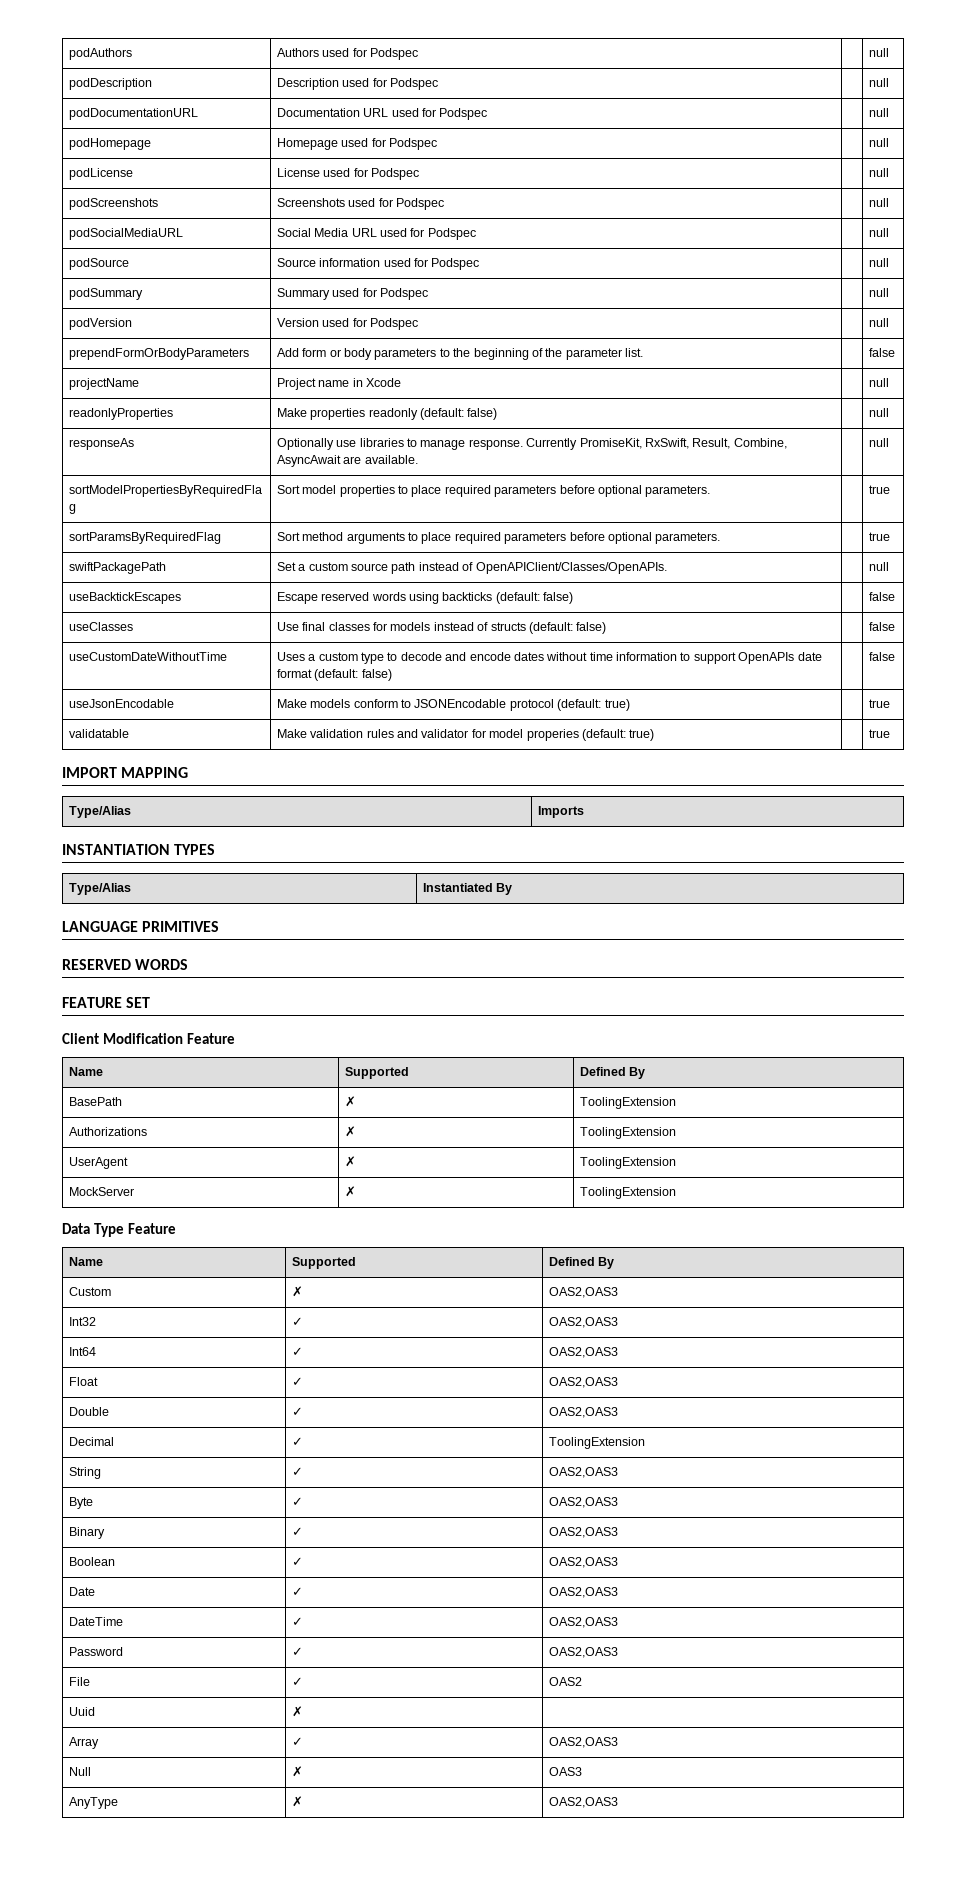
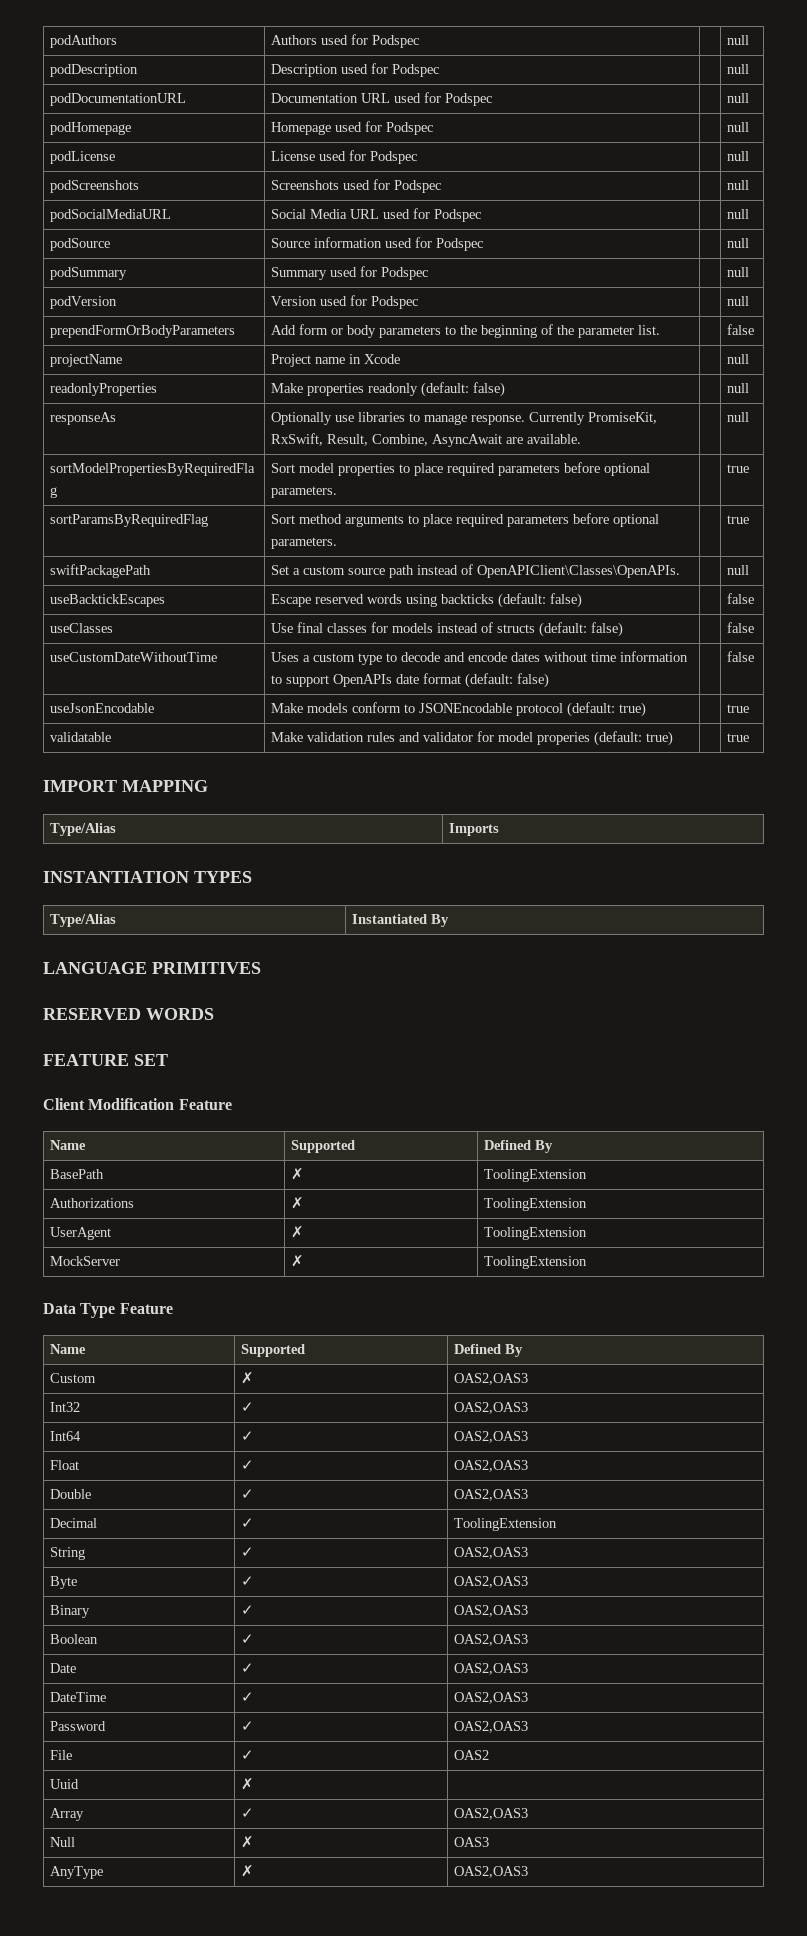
[475,562,667,574] OpenAPIClient/Classes/OpenAPIs. -> [477,565,681,578] OpenAPIClient\Classes\OpenAPIs.

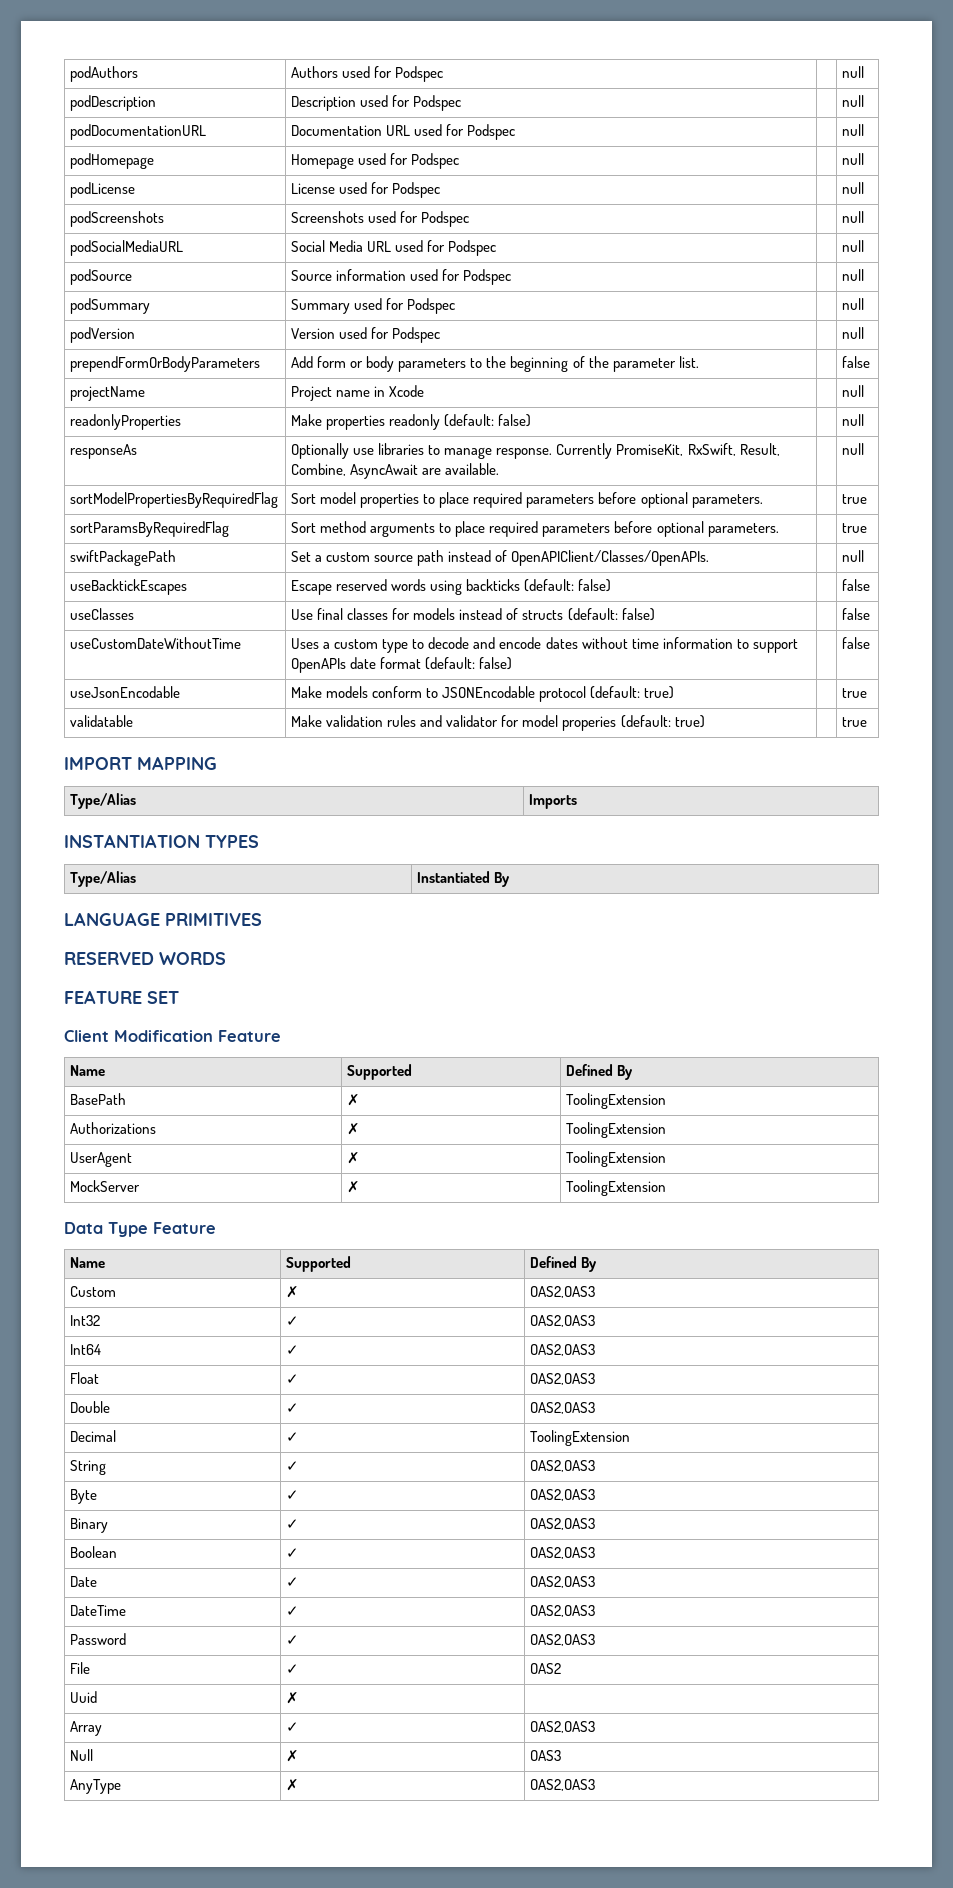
[477,565,681,578] OpenAPIClient\Classes\OpenAPIs. -> [511,550,710,566] OpenAPIClient/Classes/OpenAPIs.

